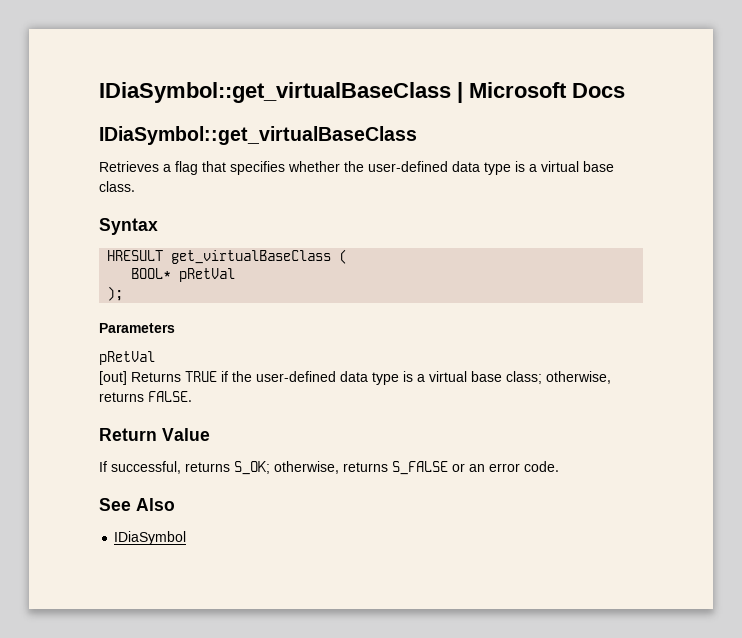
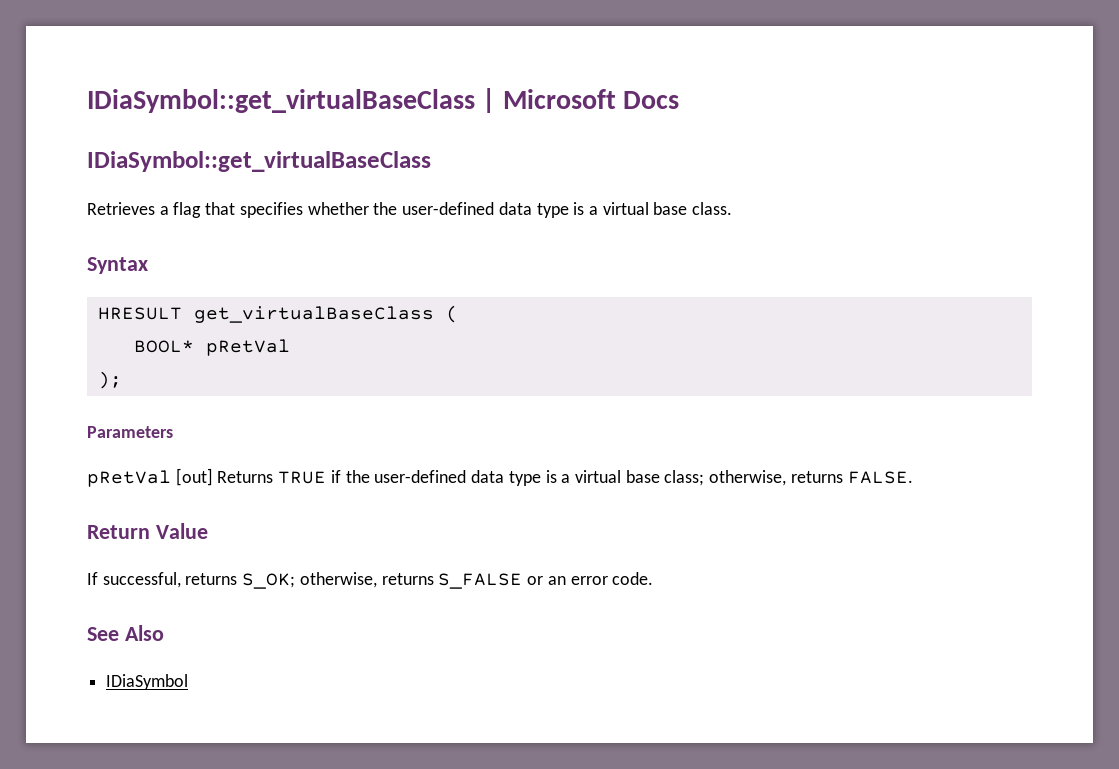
(155, 358) // -> (171, 478) none

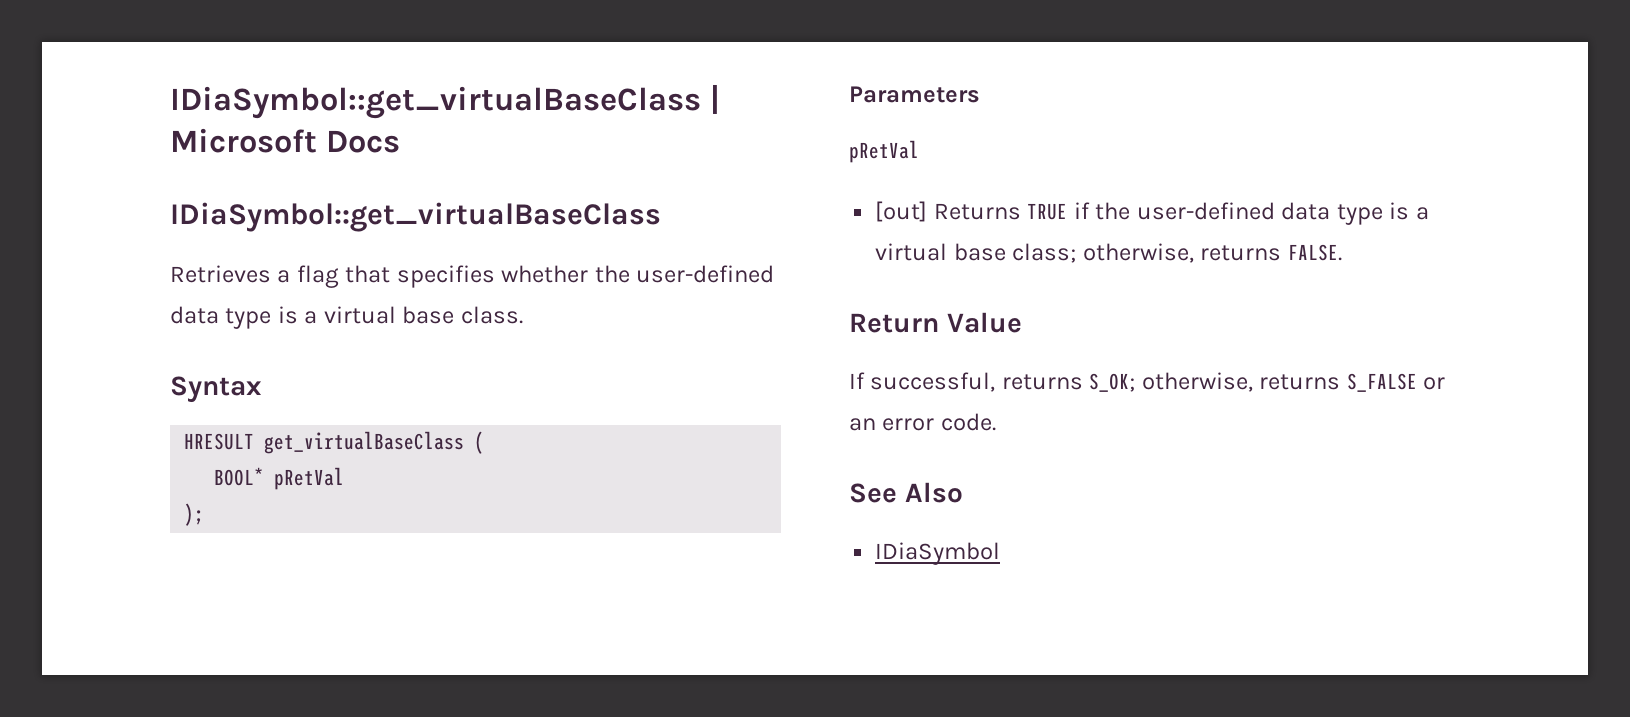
(171, 478) none -> (919, 151) //

